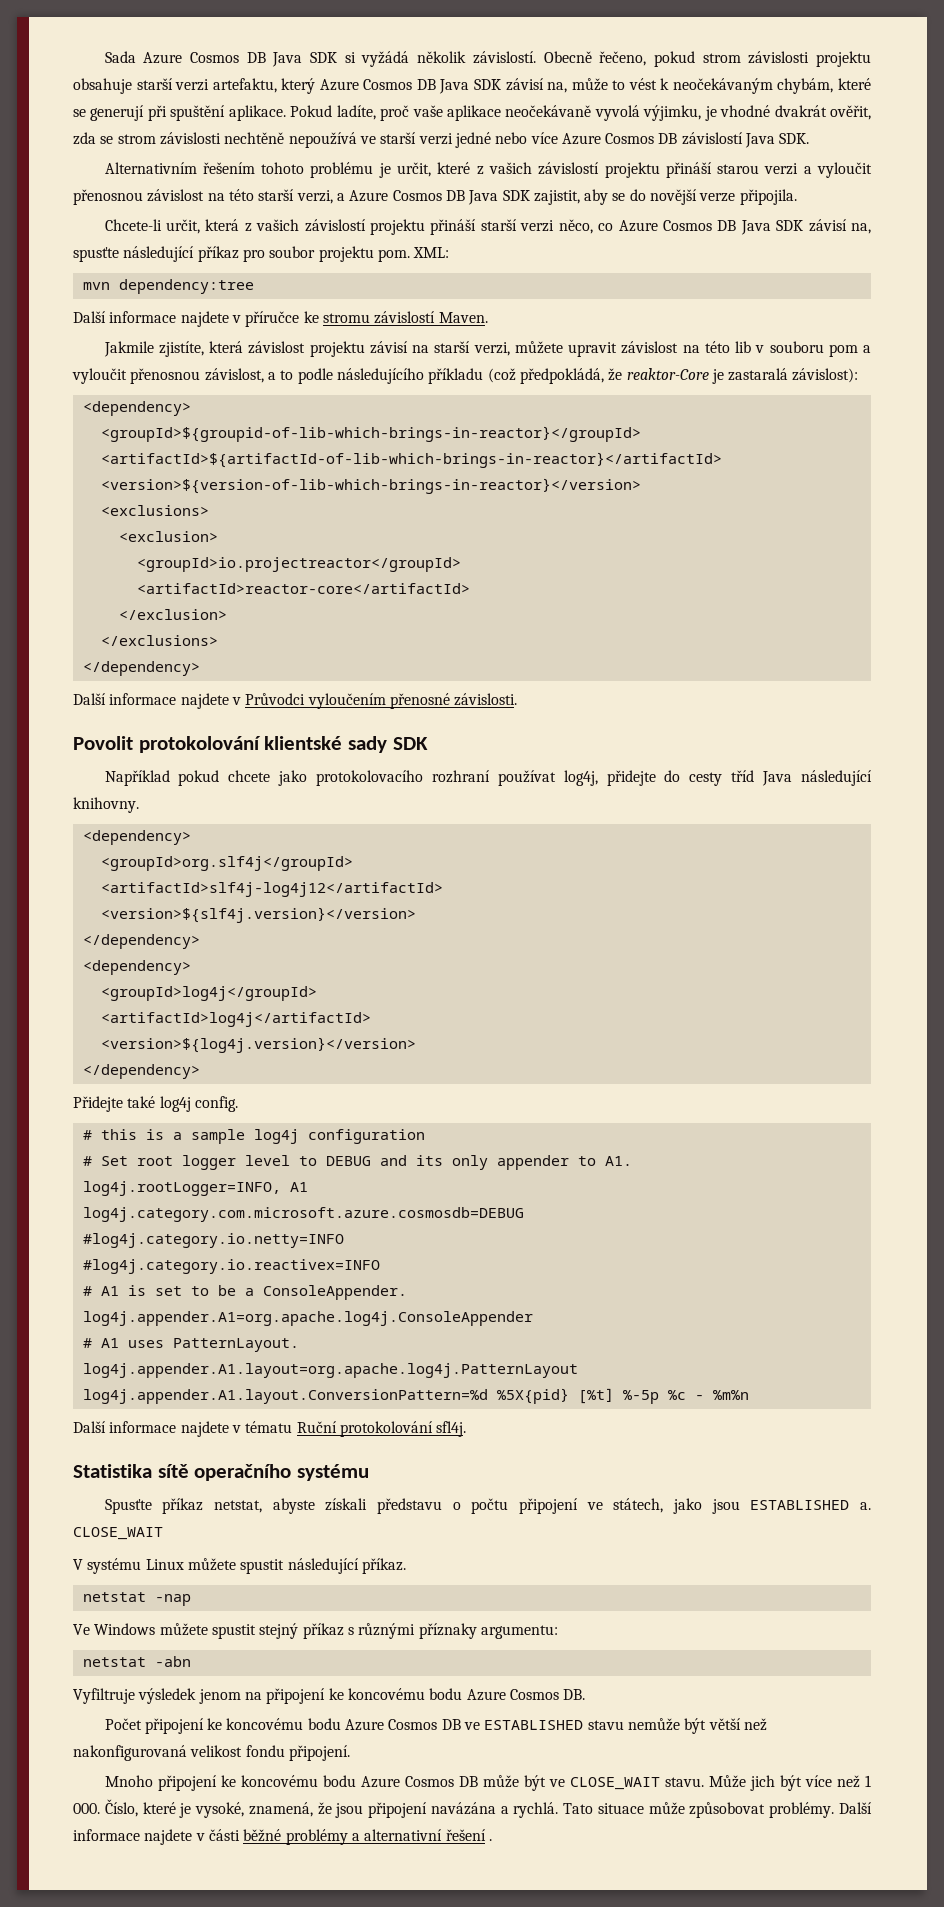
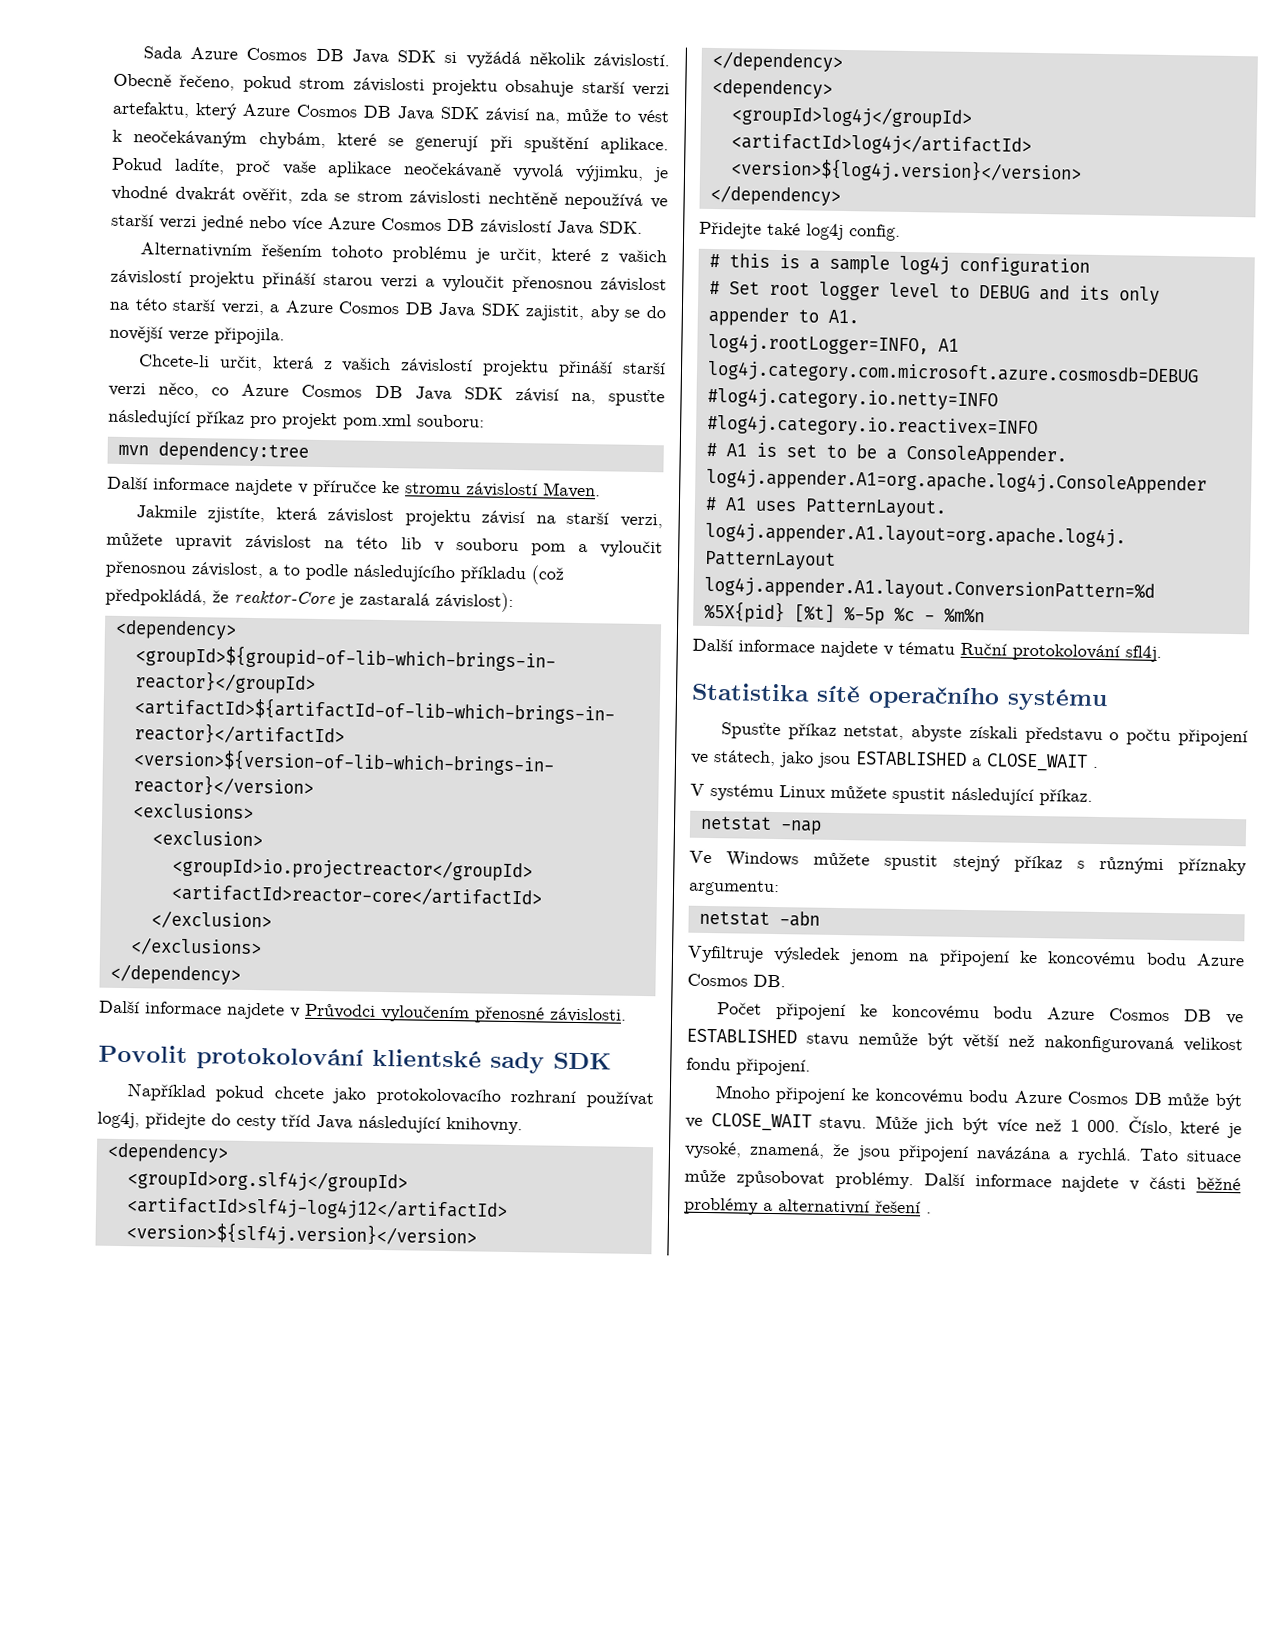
[269,246,450,262] soubor projektu pom. XML: -> [282,412,485,431] projekt pom.xml souboru:
[859,1502,871,1510] [73,1527,163,1540] a. CLOSE_WAIT -> [971,753,1098,772] a CLOSE_WAIT .

